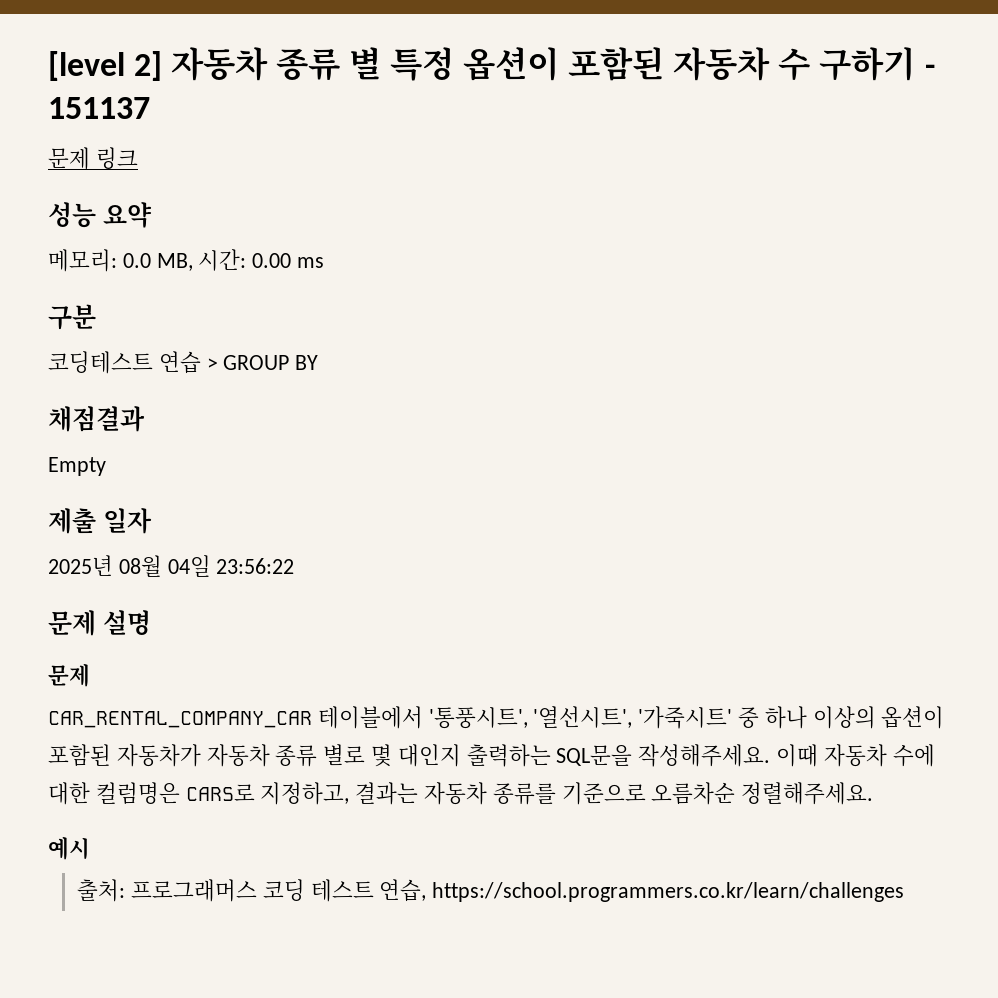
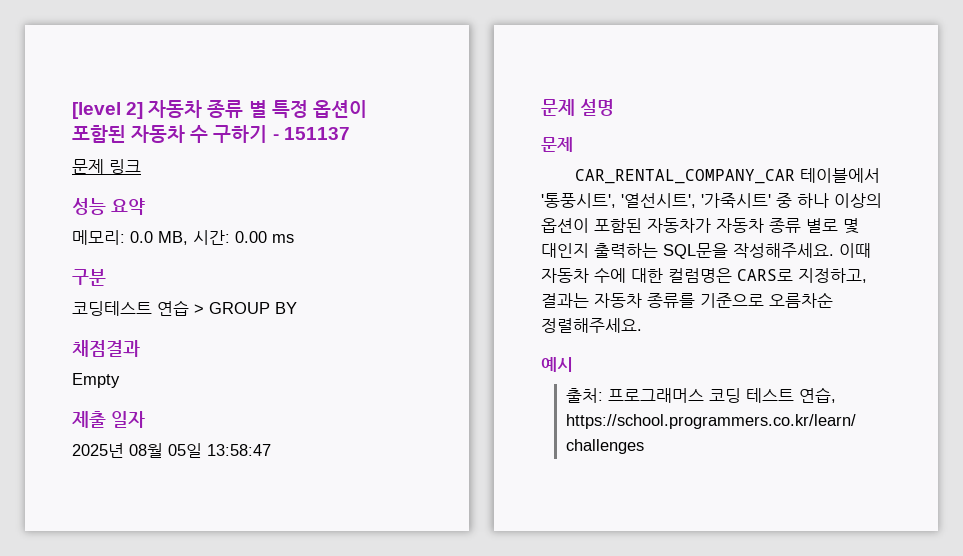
[167,555,295,577] 04일 23:56:22 -> [168,443,271,458] 05일 13:58:47

